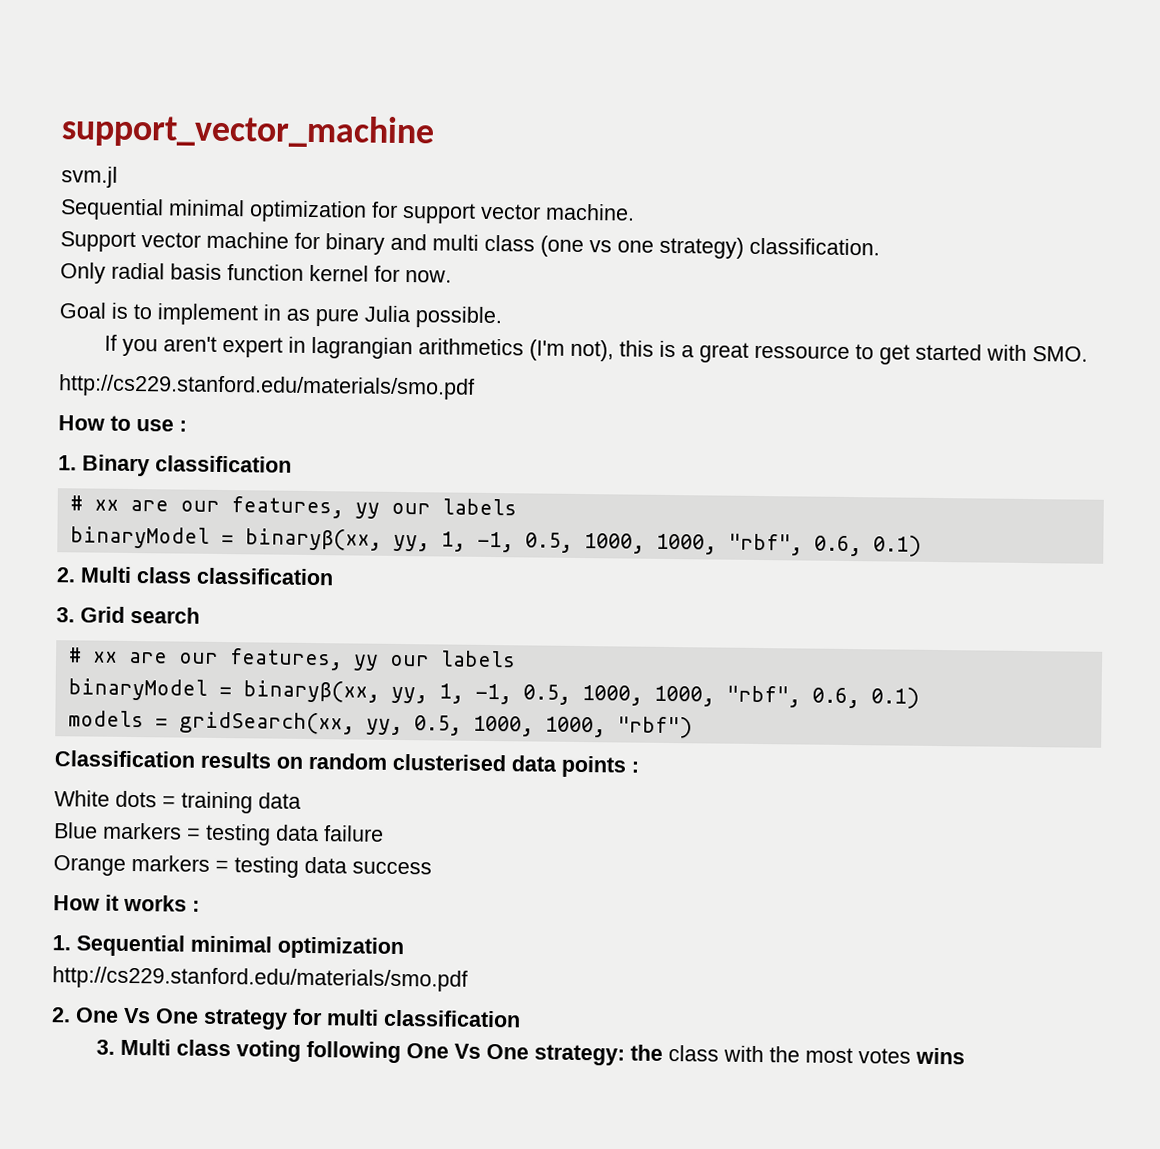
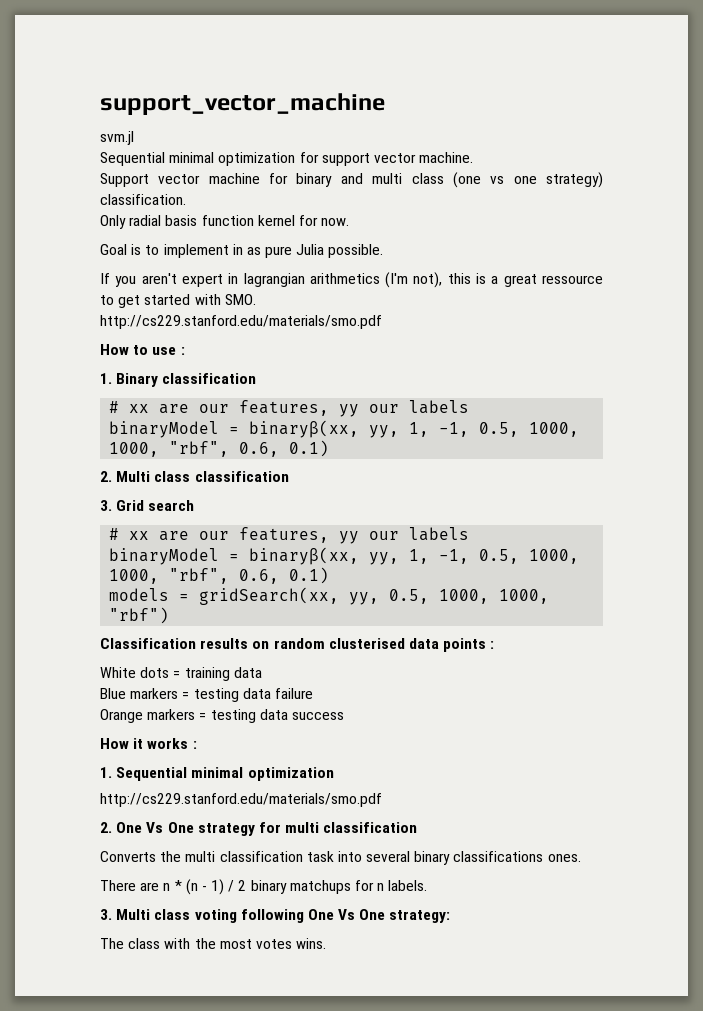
(521, 1018) none -> [100,851,581,865] [100,879,428,895] // Converts the multi classification task into several binary classifications ones. // There are n * (n - 1) / 2 binary matchups for n labels.
[629,1044,663,1061] the -> [100,938,124,949] // The
[914,1047,965,1065] wins -> [296,938,327,949] wins.

